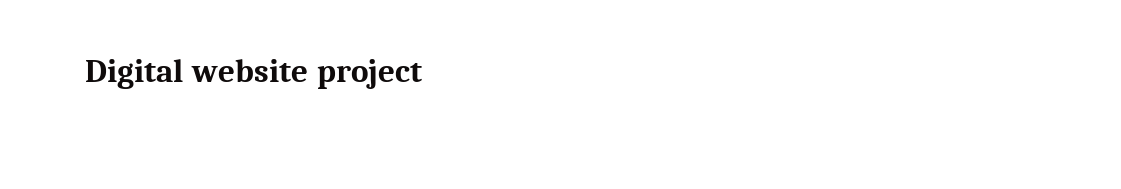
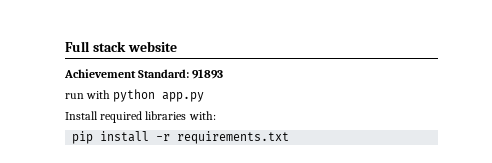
[85,59,183,89] Digital -> [65,41,126,52] Full stack
[316,59,422,89] project -> [64,69,224,79] [65,89,205,102] [65,111,216,123] [72,131,290,144] // Achievement Standard: 91893 // run with python app.py // Install required libraries with: // pip install -r requirements.txt

